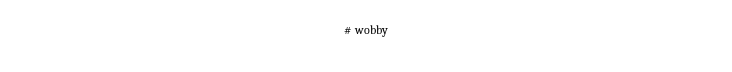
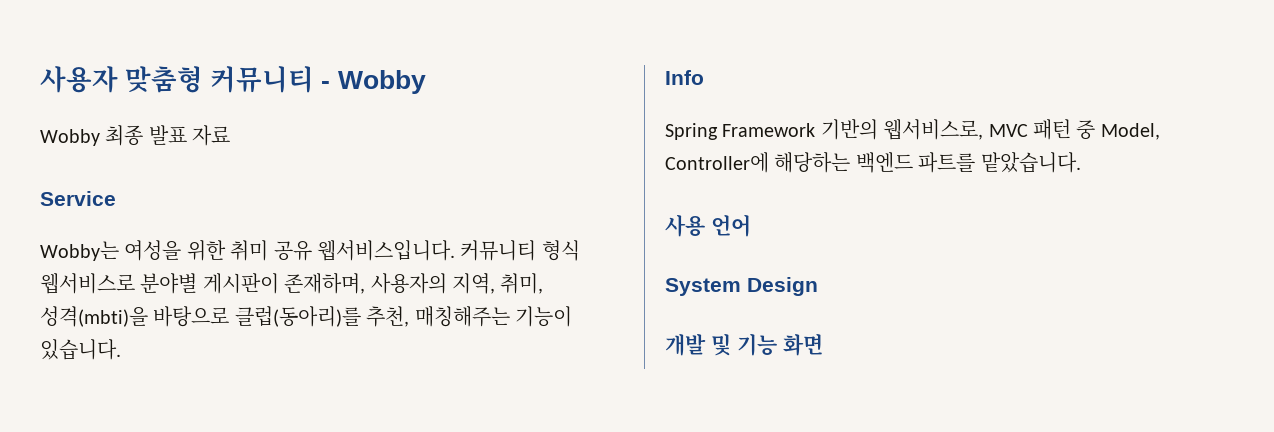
[344,25,388,37] # wobby -> [40,66,426,94] [40,125,231,146] [40,191,116,206] [40,240,580,261] [40,273,544,294] [40,306,572,327] [40,339,121,360] [665,70,704,85] [665,119,1160,140] [665,152,1081,173] [665,214,751,237] [665,277,818,296] [665,333,823,356] 사용자 맞춤형 커뮤니티 - Wobby // Wobby 최종 발표 자료 // Service // Wobby는 여성을 위한 취미 공유 웹서비스입니다. 커뮤니티 형식 웹서비스로 분야별 게시판이 존재하며, 사용자의 지역, 취미, 성격(mbti)을 바탕으로 클럽(동아리)를 추천, 매칭해주는 기능이 있습니다. // Info // Spring Framework 기반의 웹서비스로, MVC 패턴 중 Model, Controller에 해당하는 백엔드 파트를 맡았습니다. // 사용 언어 // System Design // 개발 및 기능 화면

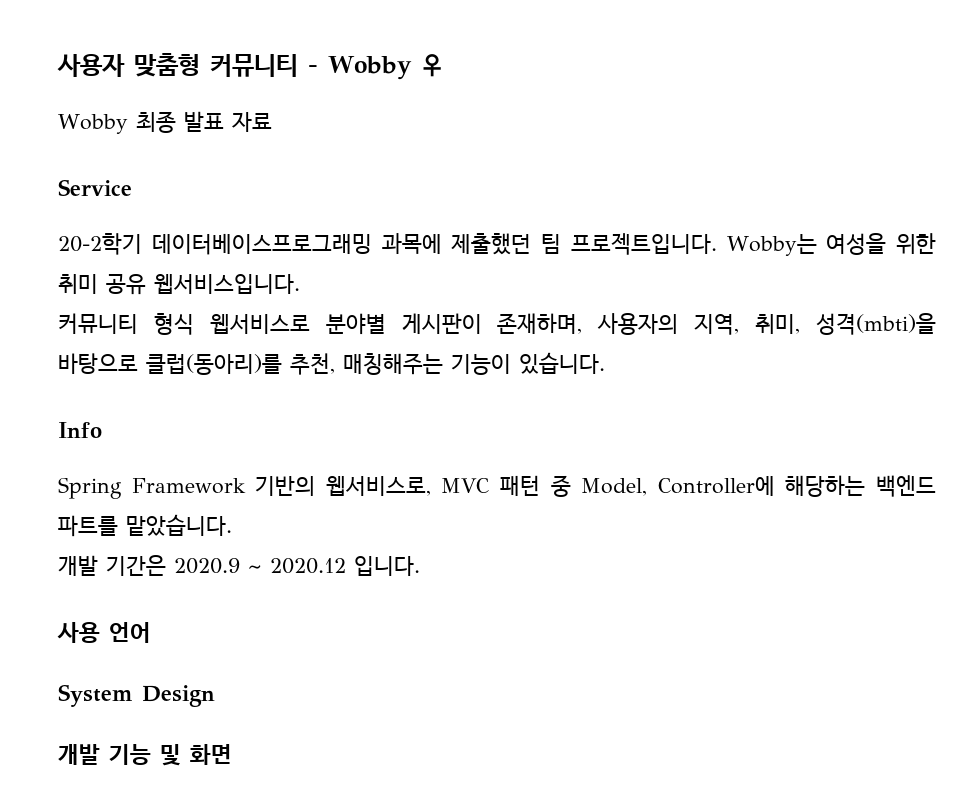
(426, 82) none -> [420,54,443,77] ♀
(116, 198) none -> [58,233,717,255] 20-2학기 데이터베이스프로그래밍 과목에 제출했던 팀 프로젝트입니다.
(455, 250) none -> (300, 284) //
(1081, 162) none -> [58,555,420,576] // 개발 기간은 2020.9 ~ 2020.12 입니다.
[711,333,777,356] 및 기능 -> [109,744,181,766] 기능 및

